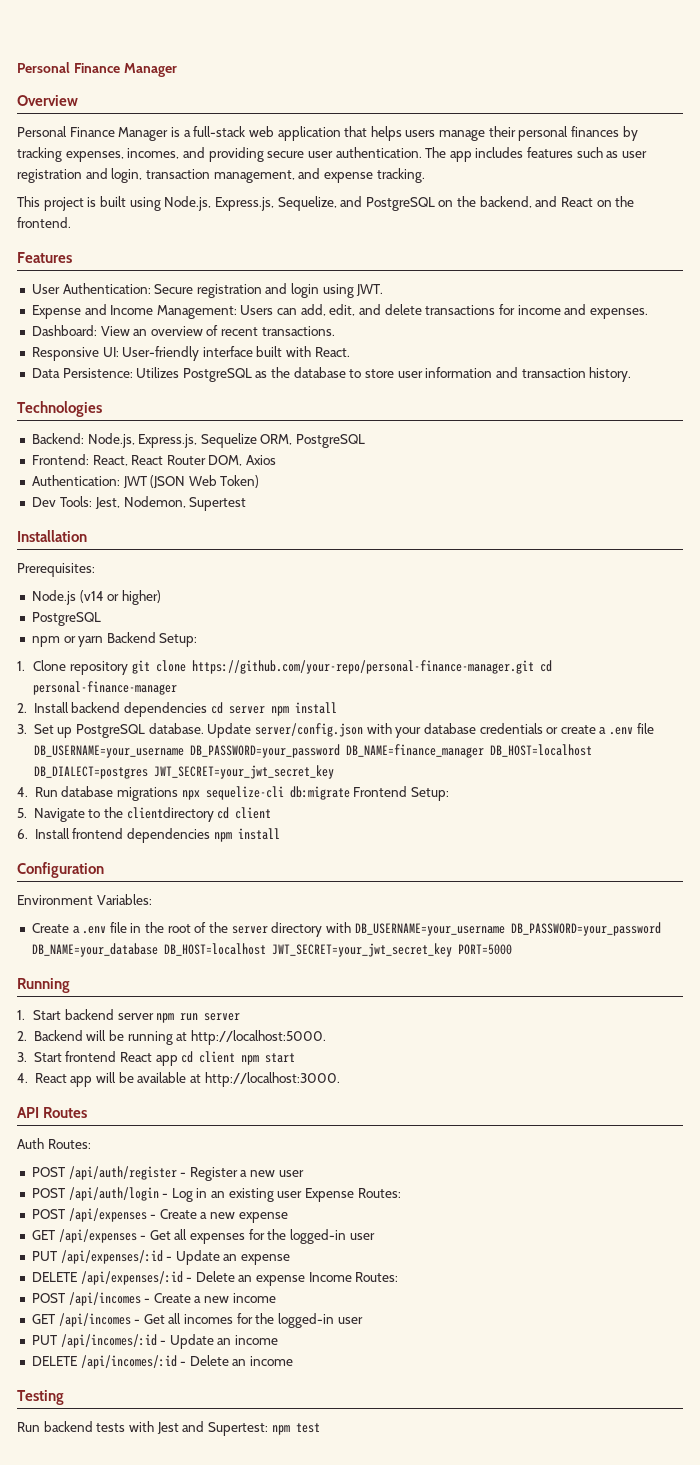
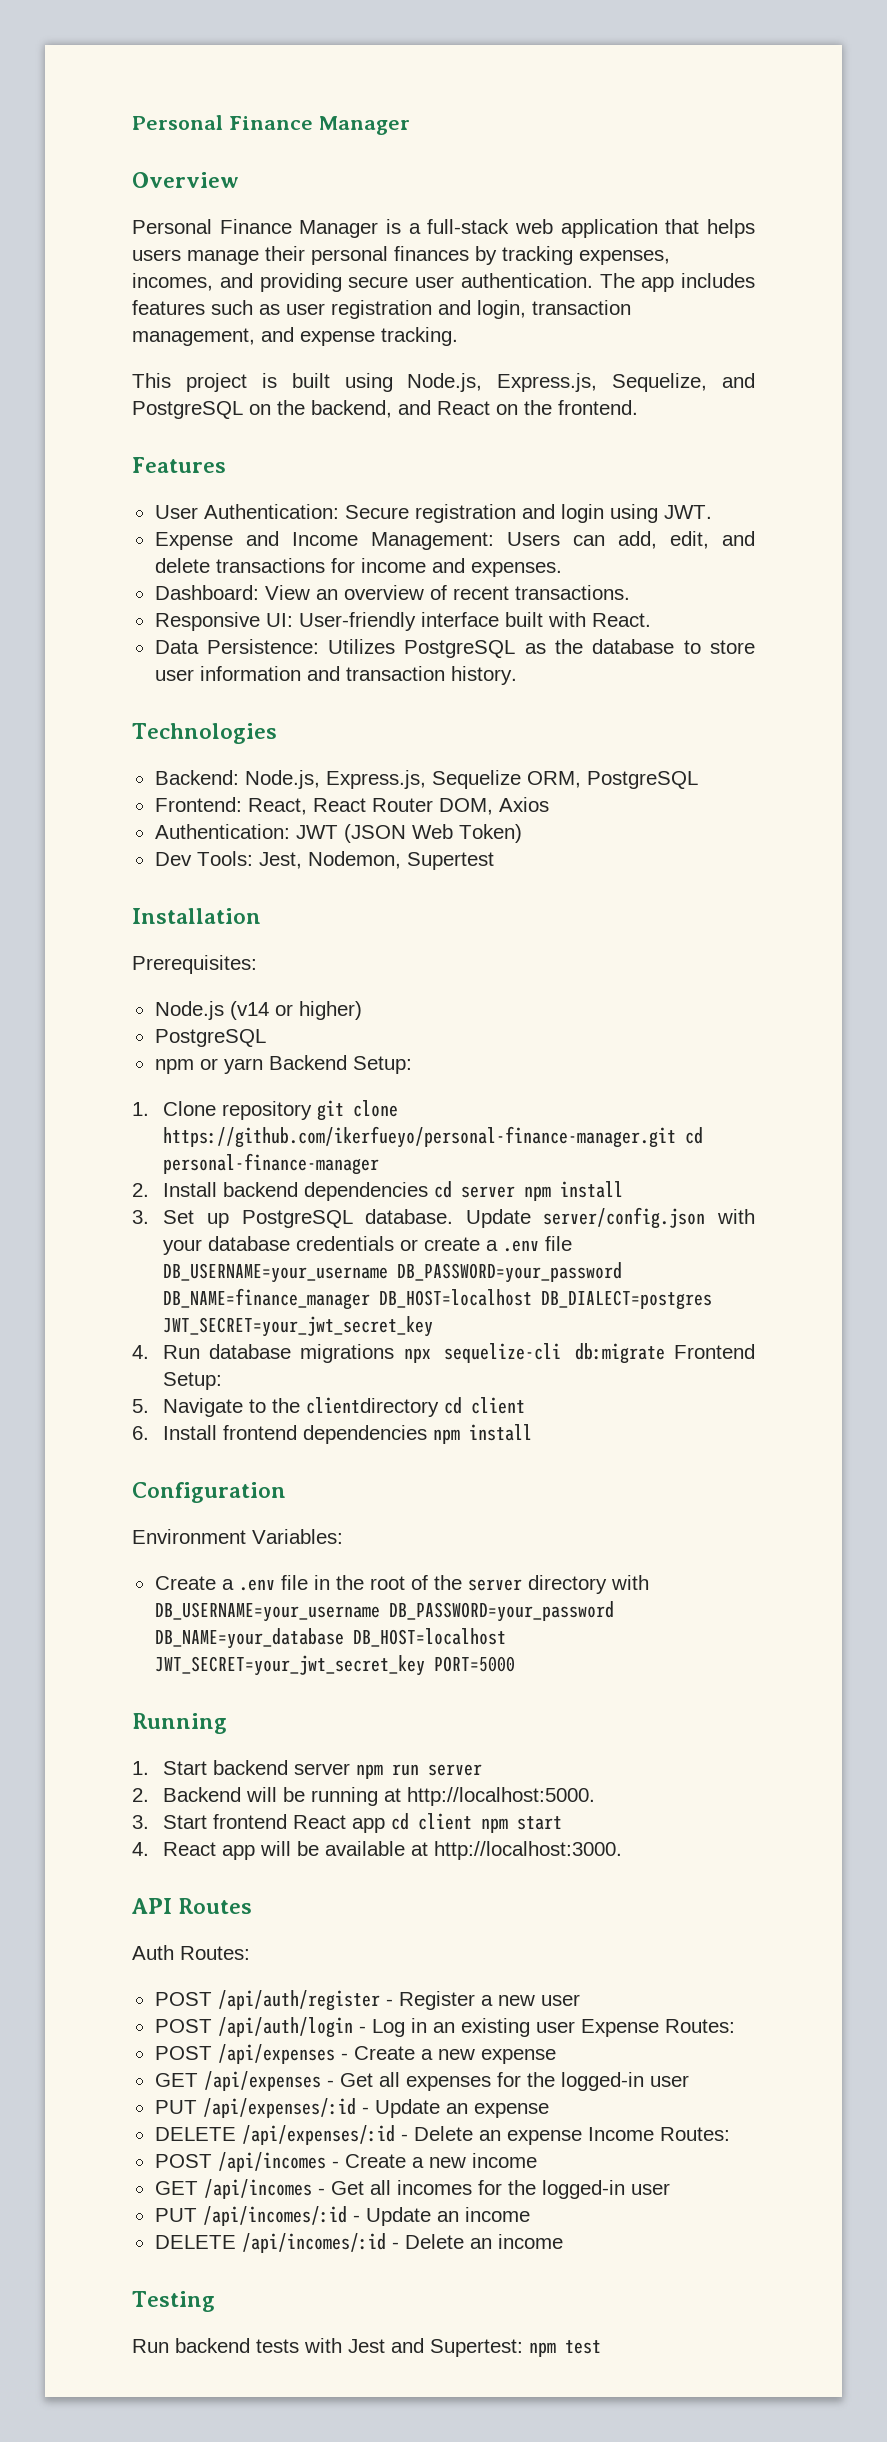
[191,660,534,674] https://github.com/your-repo/personal-finance-manager.git -> [163,1126,677,1148] https://github.com/ikerfueyo/personal-finance-manager.git

